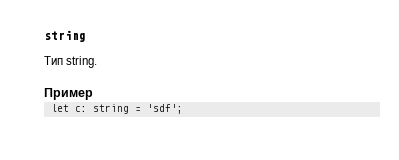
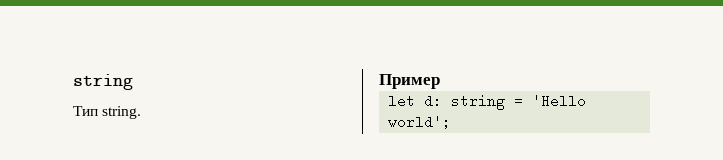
[74,106,87,112] с: -> [424,94,443,108] d:
[146,104,183,114] 'sdf'; -> [532,94,587,108] [388,115,452,129] 'Hello world';

